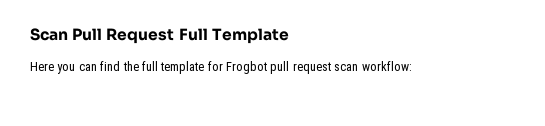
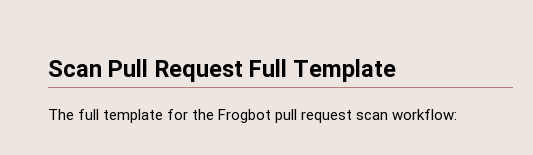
[30,61,139,74] Here you can find the -> [48,109,74,120] The
(223, 66) none -> [192,109,215,120] the

